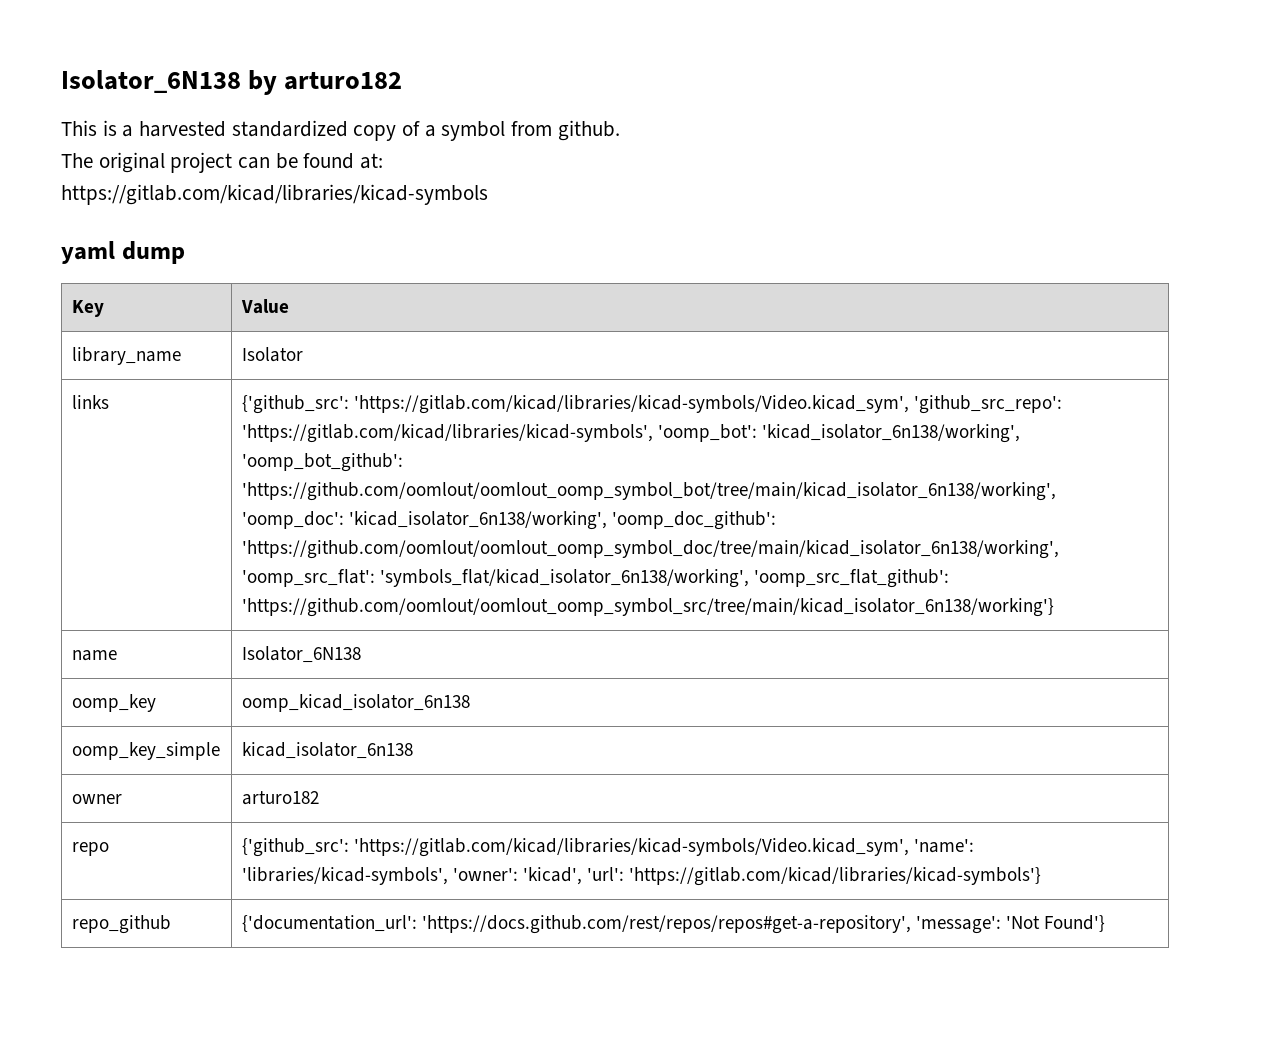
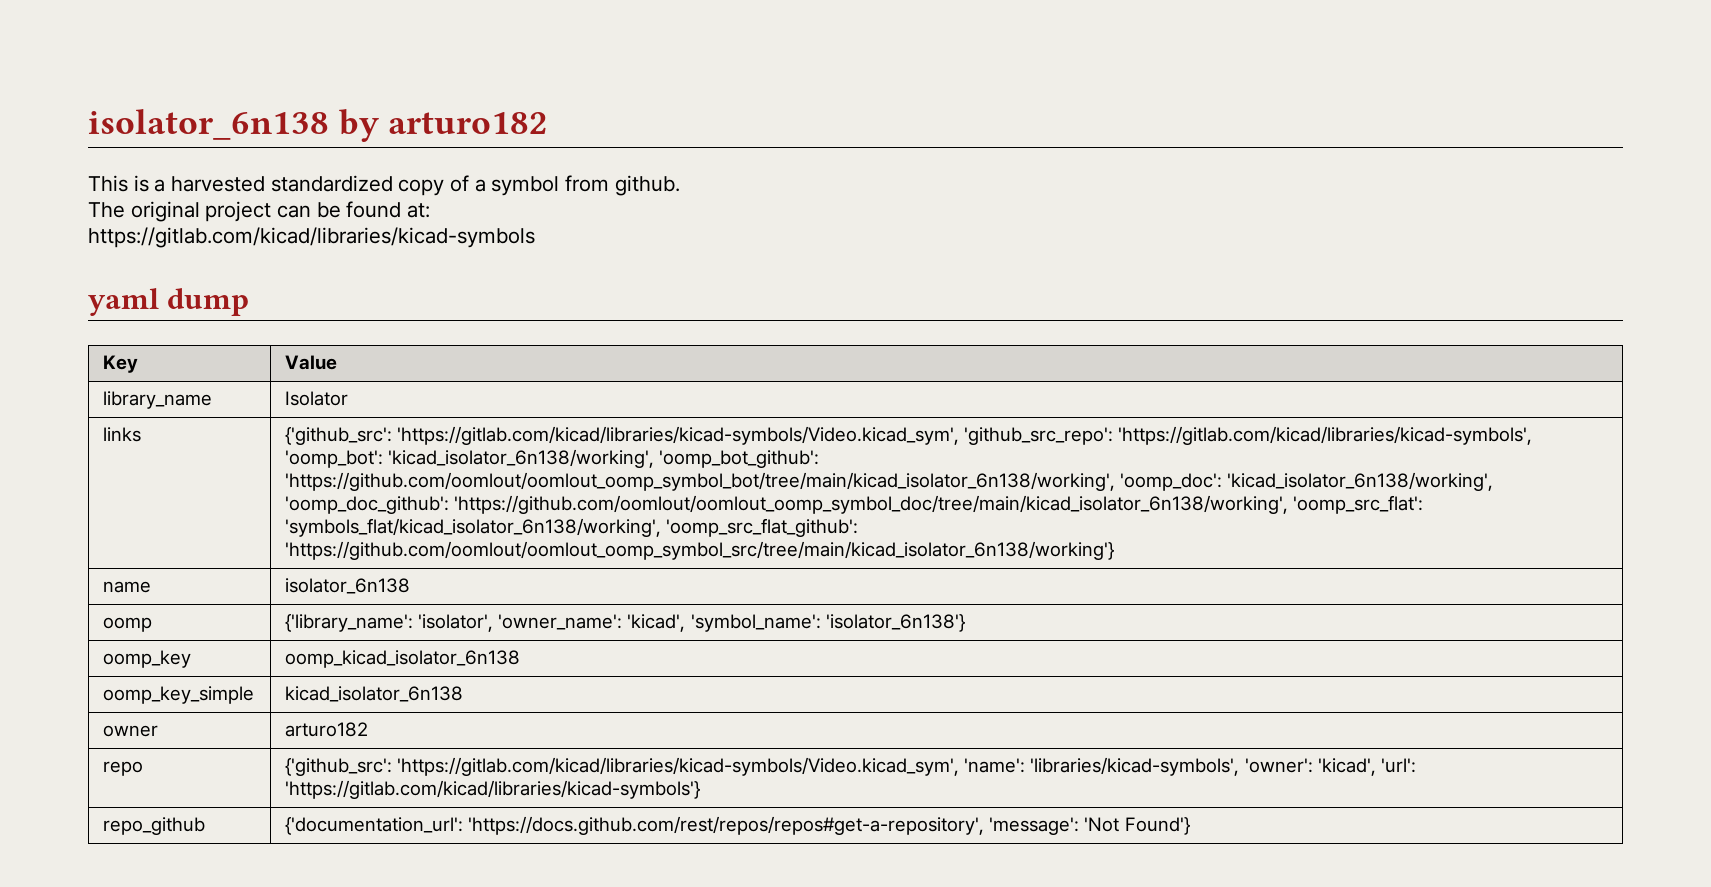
[61,70,241,93] Isolator_6N138 -> [88,109,329,140] isolator_6n138
[241,646,361,663] Isolator_6N138 -> [285,578,411,594] [103,617,153,632] [285,614,965,632] isolator_6n138 // oomp | {'library_name': 'isolator', 'owner_name': 'kicad', 'symbol_name': 'isolator_6n138'}

